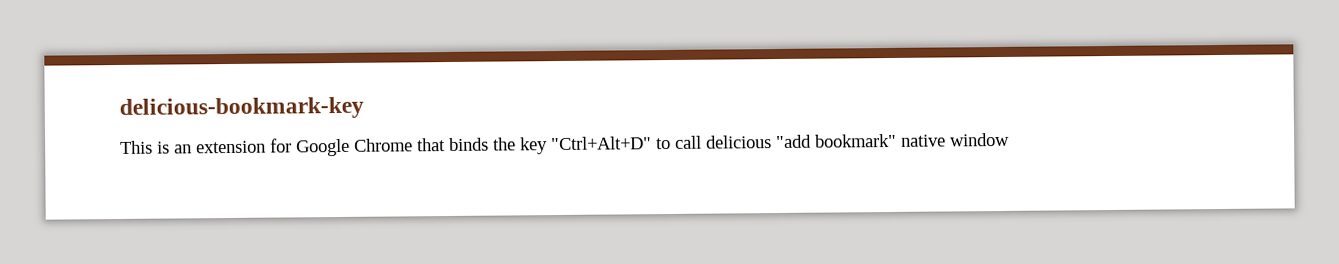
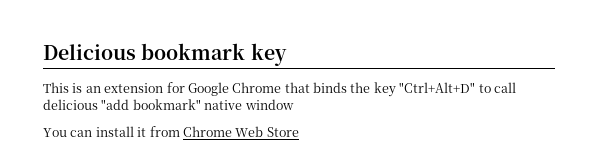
[119,96,364,120] delicious-bookmark-key -> [43,43,287,66] Delicious bookmark key
(1010, 139) none -> [43,126,299,137] // You can install it from Chrome Web Store

